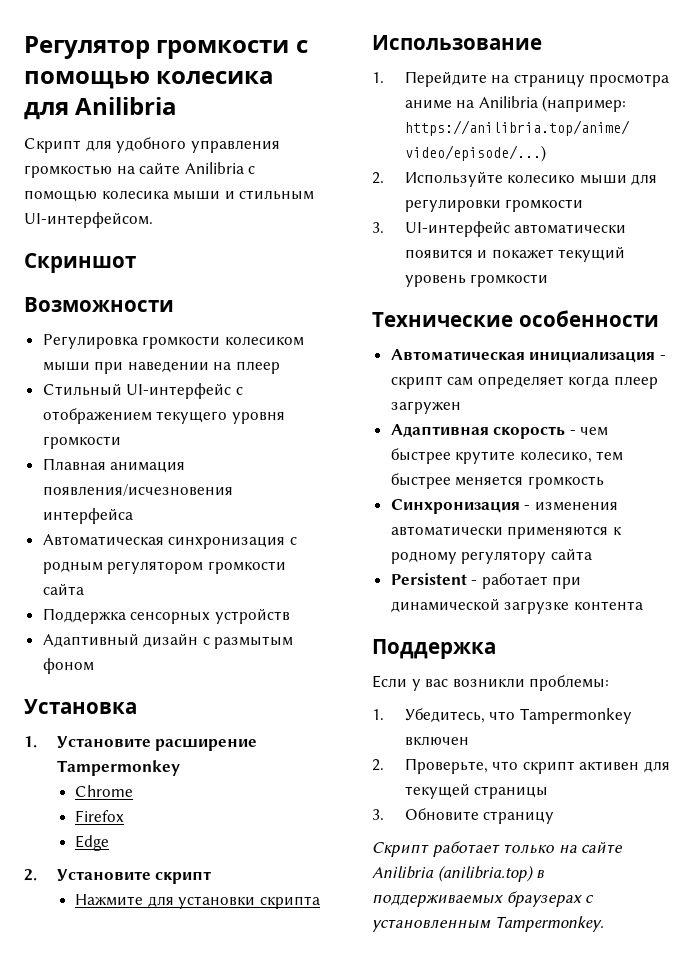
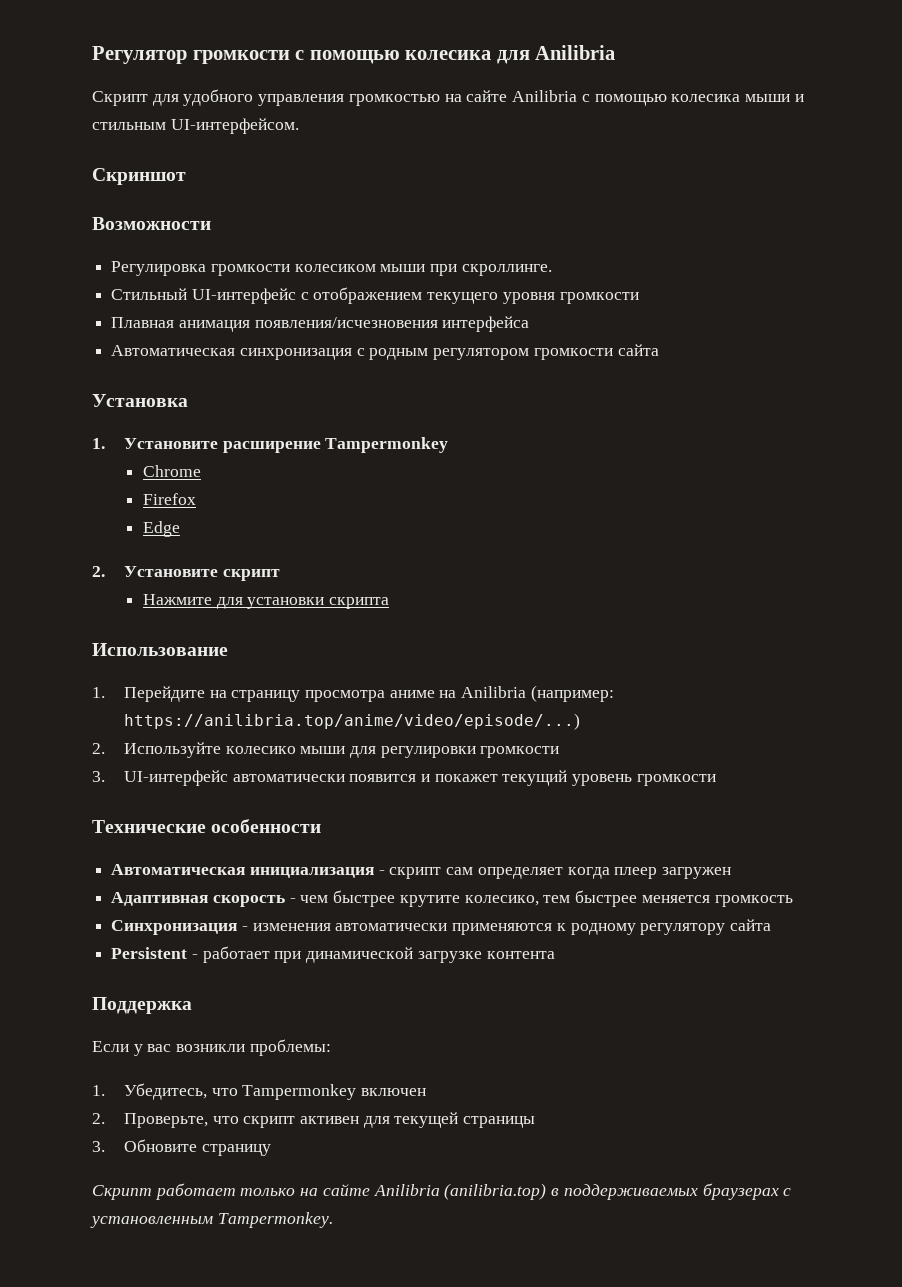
[127,361,281,374] наведении на плеер -> [461,264,552,276] скроллинге.
[42,608,290,624] [42,633,294,649] [42,658,94,674] // Поддержка сенсорных устройств // Адаптивный дизайн с размытым фоном -> (659, 350) none

